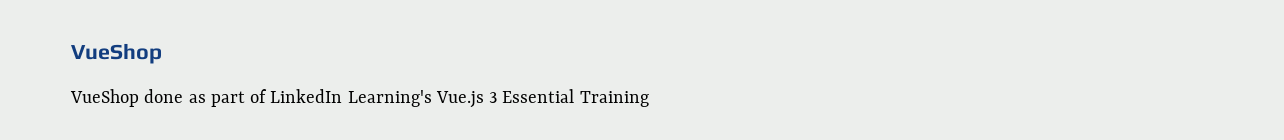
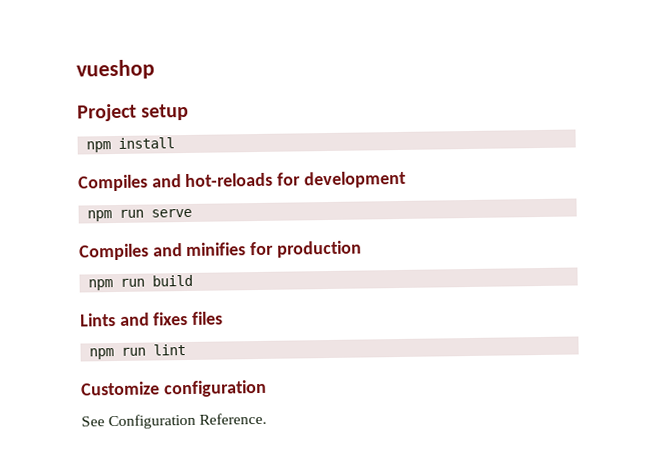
[71,43,162,64] [70,89,649,108] VueShop // VueShop done as part of LinkedIn Learning's Vue.js 3 Essential Training -> [76,59,155,80] [77,103,190,122] [86,137,176,153] [78,170,406,192] [87,208,193,222] [79,240,362,261] [88,274,194,291] [80,311,224,327] [89,344,187,360] [81,379,267,398] [81,412,268,430] vueshop // Project setup // npm install // Compiles and hot-reloads for development // npm run serve // Compiles and minifies for production // npm run build // Lints and fixes files // npm run lint // Customize configuration // See Configuration Reference.

